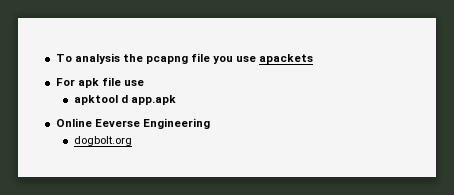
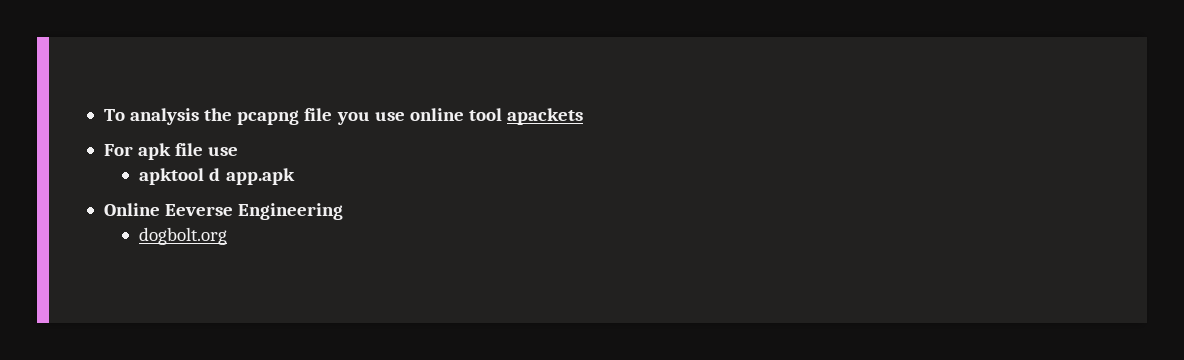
(257, 59) none -> [409,108,502,121] online tool

